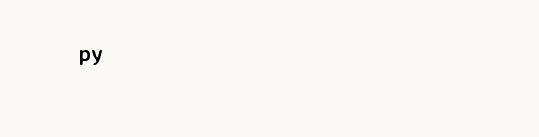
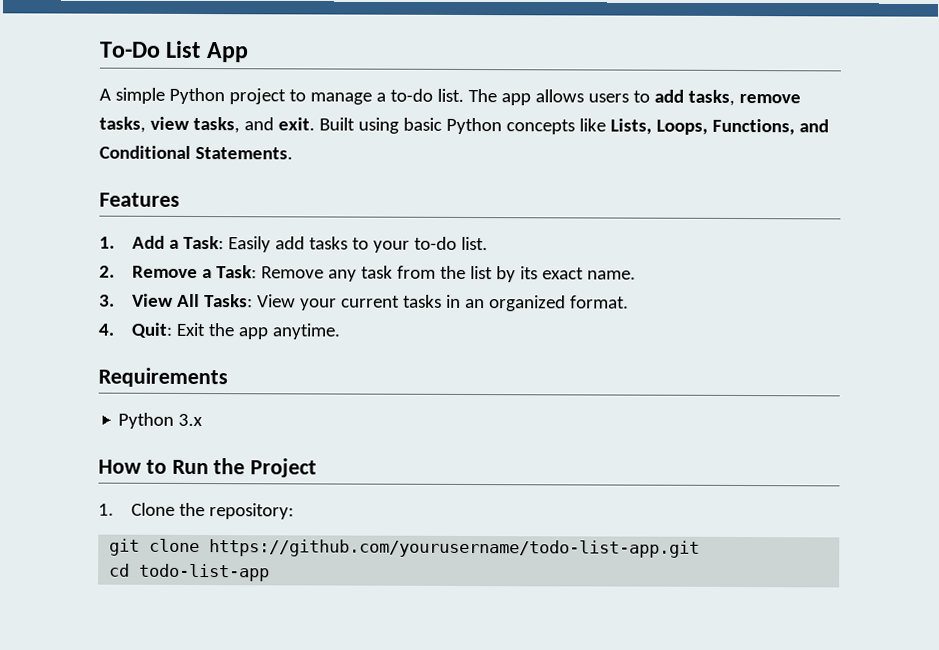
[79,50,103,65] py -> [99,40,249,63] [99,87,801,106] [99,116,829,136] [99,145,293,160] [99,192,180,207] [99,235,489,253] [99,265,637,283] [99,293,630,312] [98,322,342,340] [98,367,228,388] [118,412,204,429] [98,458,318,478] [98,502,295,520] [109,538,701,558] [109,563,271,582] To-Do List App // A simple Python project to manage a to-do list. The app allows users to add tasks, remove tasks, view tasks, and exit. Built using basic Python concepts like Lists, Loops, Functions, and Conditional Statements. // Features // 1. Add a Task: Easily add tasks to your to-do list. // 2. Remove a Task: Remove any task from the list by its exact name. // 3. View All Tasks: View your current tasks in an organized format. // 4. Quit: Exit the app anytime. // Requirements // Python 3.x // How to Run the Project // 1. Clone the repository: // git clone https://github.com/yourusername/todo-list-app.git // cd todo-list-app

